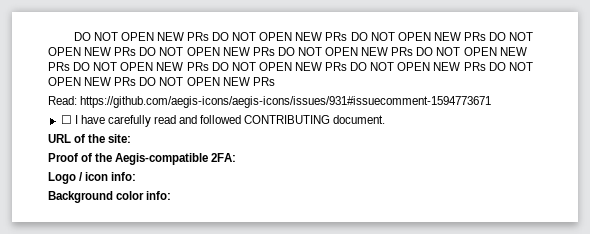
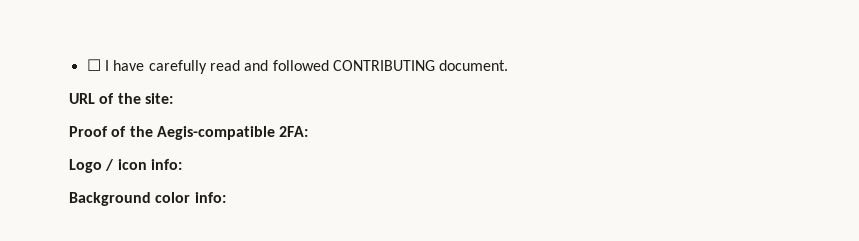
[73,32,534,41] [48,47,527,56] [48,62,533,71] [48,77,275,86] [48,96,492,108] DO NOT OPEN NEW PRs DO NOT OPEN NEW PRs DO NOT OPEN NEW PRs DO NOT OPEN NEW PRs DO NOT OPEN NEW PRs DO NOT OPEN NEW PRs DO NOT OPEN NEW PRs DO NOT OPEN NEW PRs DO NOT OPEN NEW PRs DO NOT OPEN NEW PRs DO NOT OPEN NEW PRs DO NOT OPEN NEW PRs // Read: https://github.com/aegis-icons/aegis-icons/issues/931#issuecomment-1594773671 // -> (86, 65) none

